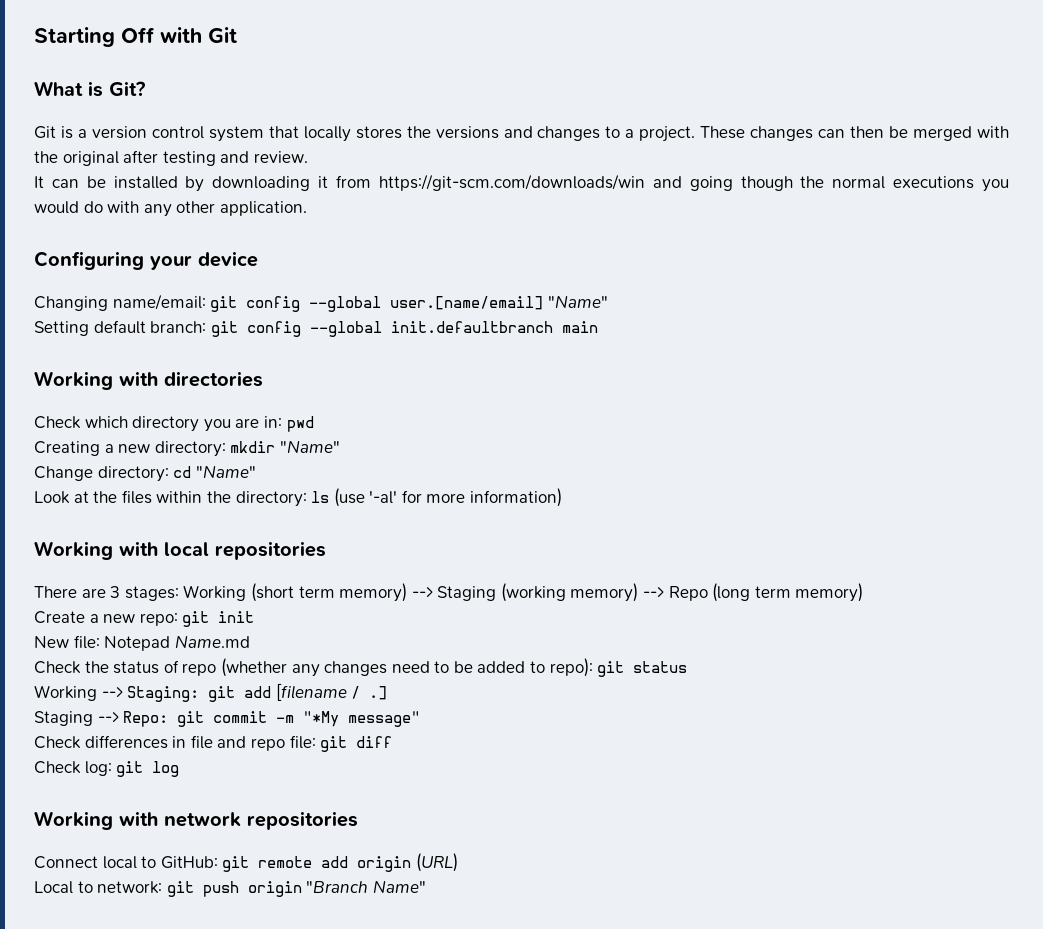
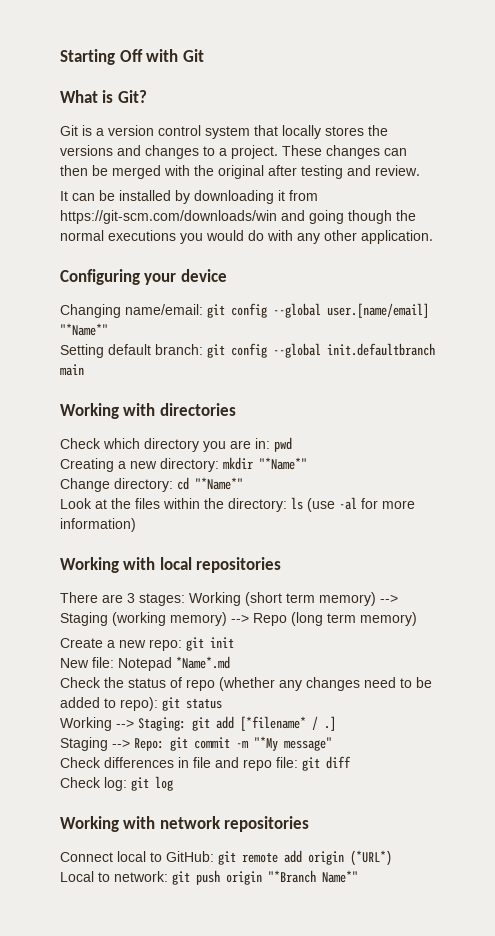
[547,295,608,309] "Name" -> [60,323,108,336] "*Name*"
[279,440,340,454] "Name" -> [259,457,307,470] "*Name*"
[195,465,256,479] "Name" -> [195,477,243,490] "*Name*"
[369,491,398,504] '-al' -> [339,497,357,510] -al
[174,635,250,649] Name.md -> [176,656,230,669] *Name*.md
[275,683,347,701] [filename -> [240,716,306,731] [*filename*
[415,853,458,872] (URL) -> [350,850,392,866] (*URL*)
[306,880,426,894] "Branch Name" -> [268,870,358,883] "*Branch Name*"

